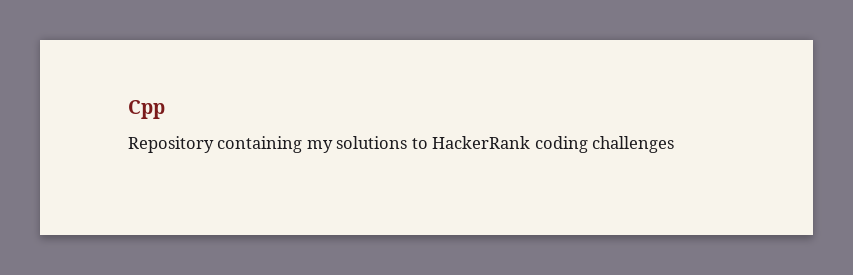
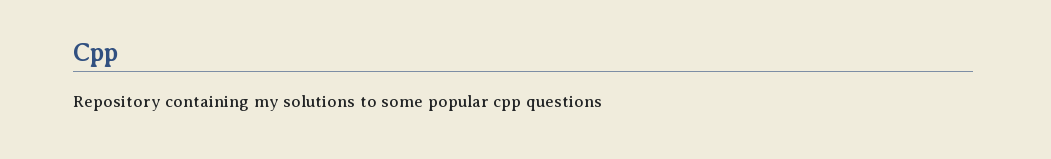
[432,136,675,153] HackerRank coding challenges -> [381,95,602,111] some popular cpp questions

